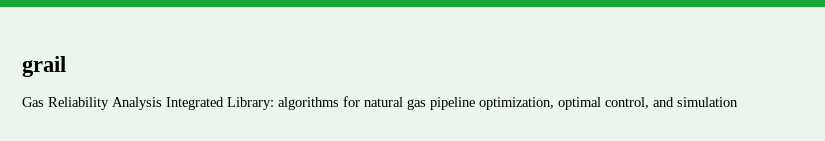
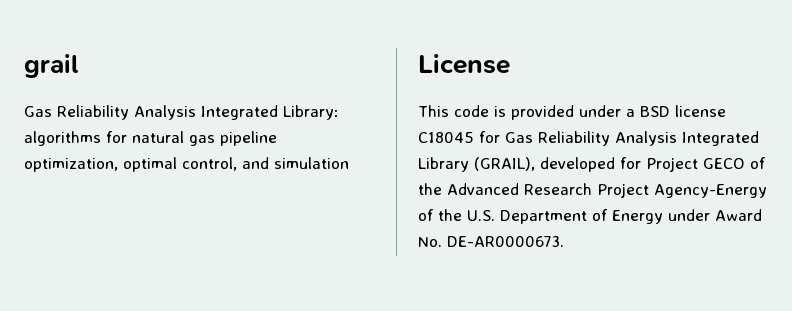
(738, 102) none -> [418,54,510,74] [418,105,726,120] [418,131,759,146] [418,157,766,172] [418,183,767,198] [418,209,762,224] [418,236,564,247] // License // This code is provided under a BSD license C18045 for Gas Reliability Analysis Integrated Library (GRAIL), developed for Project GECO of the Advanced Research Project Agency-Energy of the U.S. Department of Energy under Award No. DE-AR0000673.

